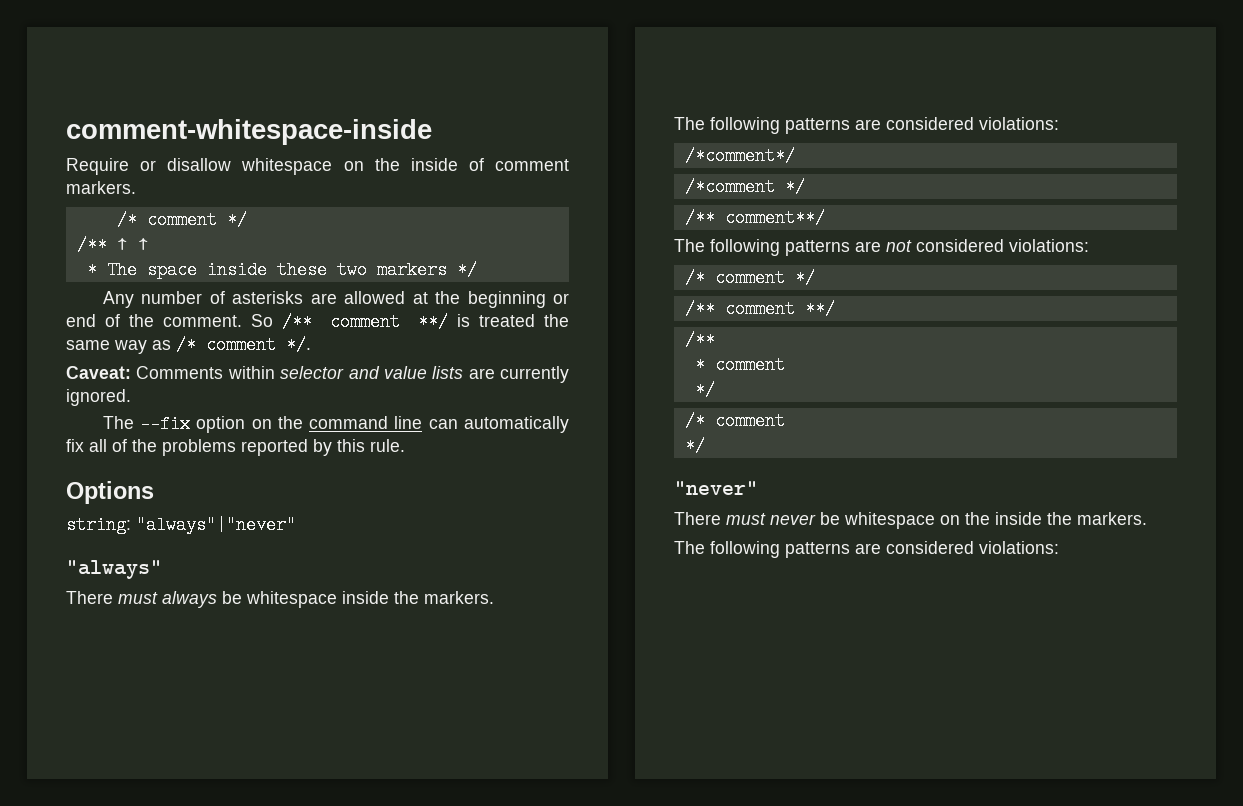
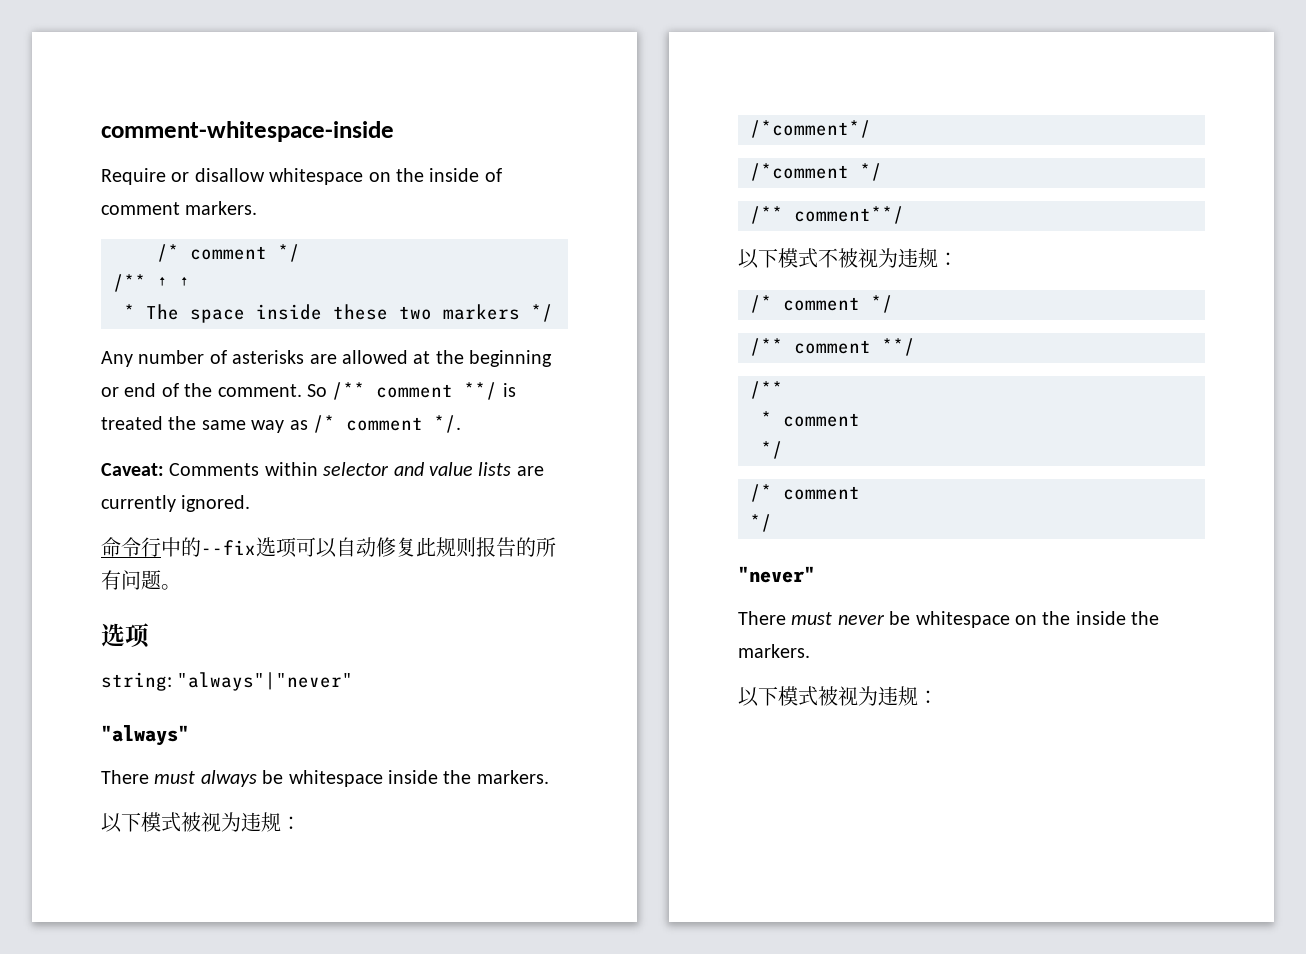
[102,415,569,433] [66,439,405,456] [66,481,154,504] The --fix option on the command line can automatically fix all of the problems reported by this rule. // Options -> [101,537,556,558] [101,570,181,590] [101,623,150,648] 命令行中的--fix选项可以自动修复此规则报告的所有问题。 // 选项
[674,117,1059,134] The following patterns are considered violations: -> [101,812,301,833] 以下模式被视为违规：
[674,239,1089,256] The following patterns are not considered violations: -> [738,248,958,269] 以下模式不被视为违规：
[674,541,1059,558] The following patterns are considered violations: -> [738,686,938,707] 以下模式被视为违规：

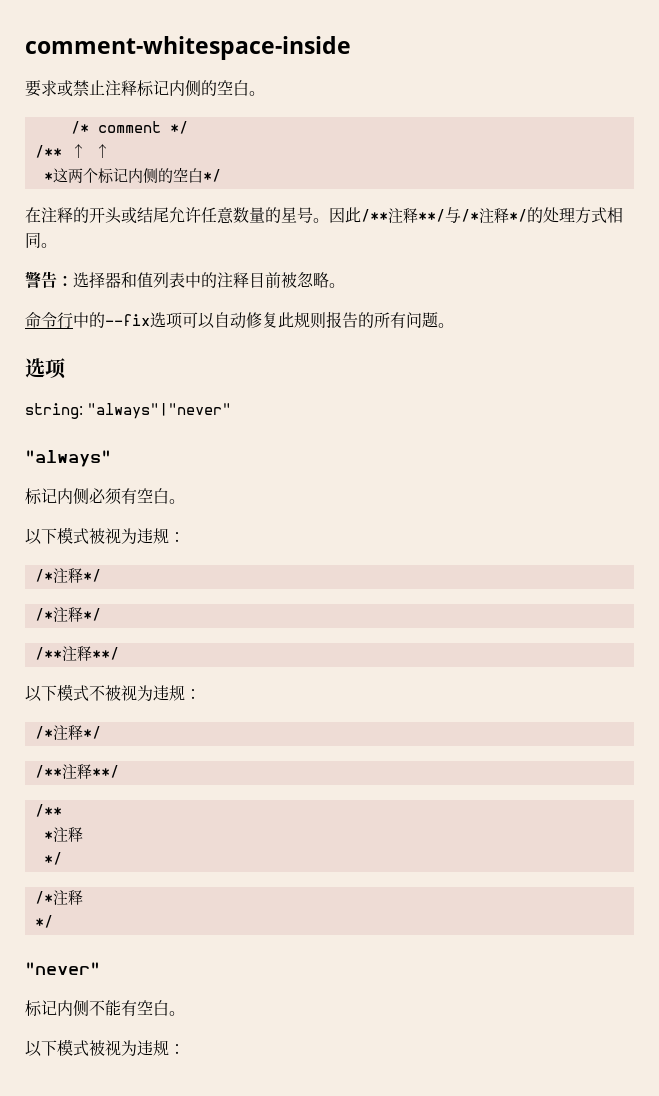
[101,168,502,185] [101,201,258,215] Require or disallow whitespace on the inside of comment markers. -> [25,80,265,97] 要求或禁止注释标记内侧的空白。
[146,304,553,323] [101,350,553,367] [101,382,516,400] [101,415,461,433] [101,462,544,476] [101,495,251,512] The space inside these two markers */ // Any number of asterisks are allowed at the beginning or end of the comment. So /** comment **/ is treated the same way as /* comment */. // Caveat: Comments within selector and value lists are currently ignored. -> [52,167,221,184] [25,207,623,224] [25,232,57,248] [25,271,345,288] 这两个标记内侧的空白*/ // 在注释的开头或结尾允许任意数量的星号。因此/**注释**/与/*注释*/的处理方式相同。 // 警告：选择器和值列表中的注释目前被忽略。
[101,770,549,787] There must always be whitespace inside the markers. -> [25,488,185,505] 标记内侧必须有空白。
[750,120,871,138] [750,163,882,181] [750,206,904,224] /*comment*/ // /*comment */ // /** comment**/ -> [34,568,101,583] [34,607,101,622] [34,646,119,661] /*注释*/ // /*注释*/ // /**注释**/
[783,295,893,313] [750,338,871,356] comment */ // /** comment -> [52,725,101,740] [34,764,92,779] 注释*/ // /**注释
[783,413,860,427] [761,441,783,459] [750,484,860,502] comment // */ // /* comment -> [52,827,83,842] [43,852,62,865] [34,890,83,905] 注释 // */ // /*注释
[738,611,1160,628] [738,644,810,658] There must never be whitespace on the inside the markers. -> [25,1000,185,1017] 标记内侧不能有空白。

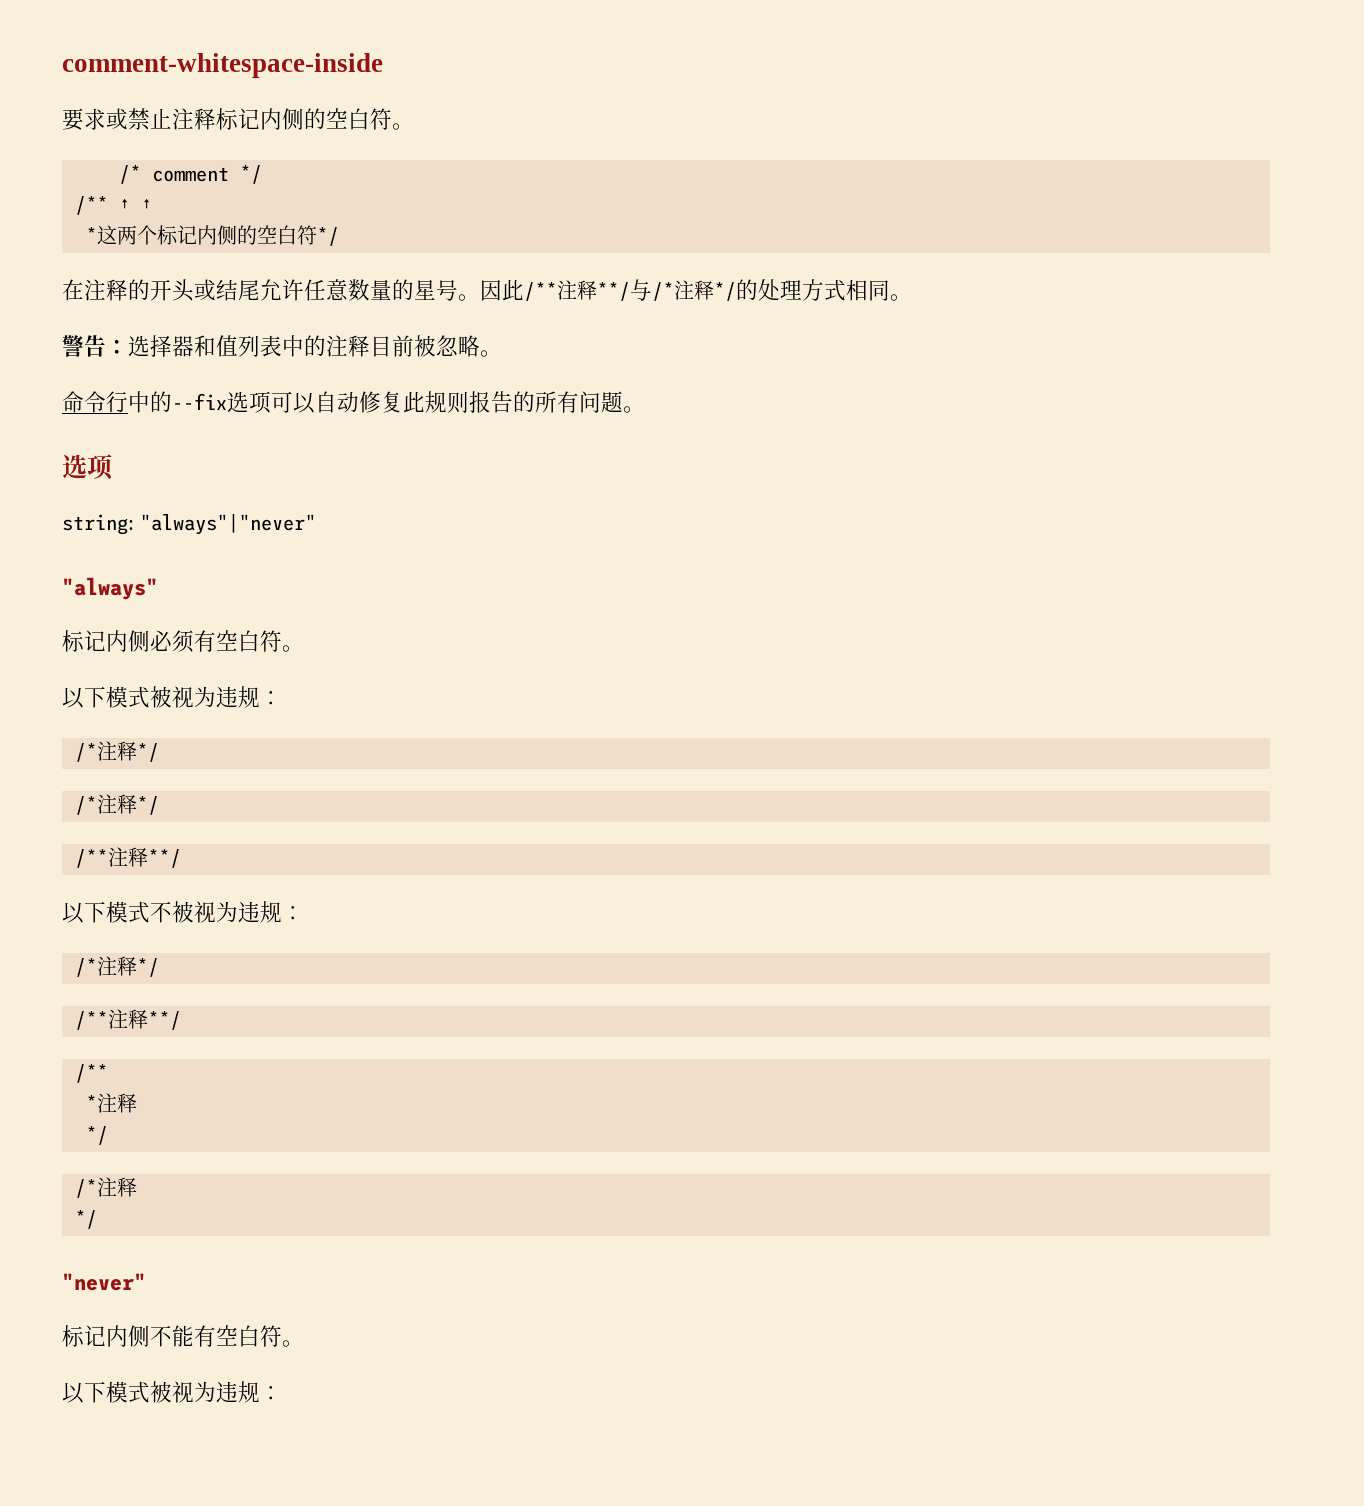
(249, 88) none -> [370,108,392,130] 符
(203, 175) none -> [296,225,317,245] 符
(169, 496) none -> [260,630,282,652] 符
(169, 1008) none -> [260,1325,282,1347] 符

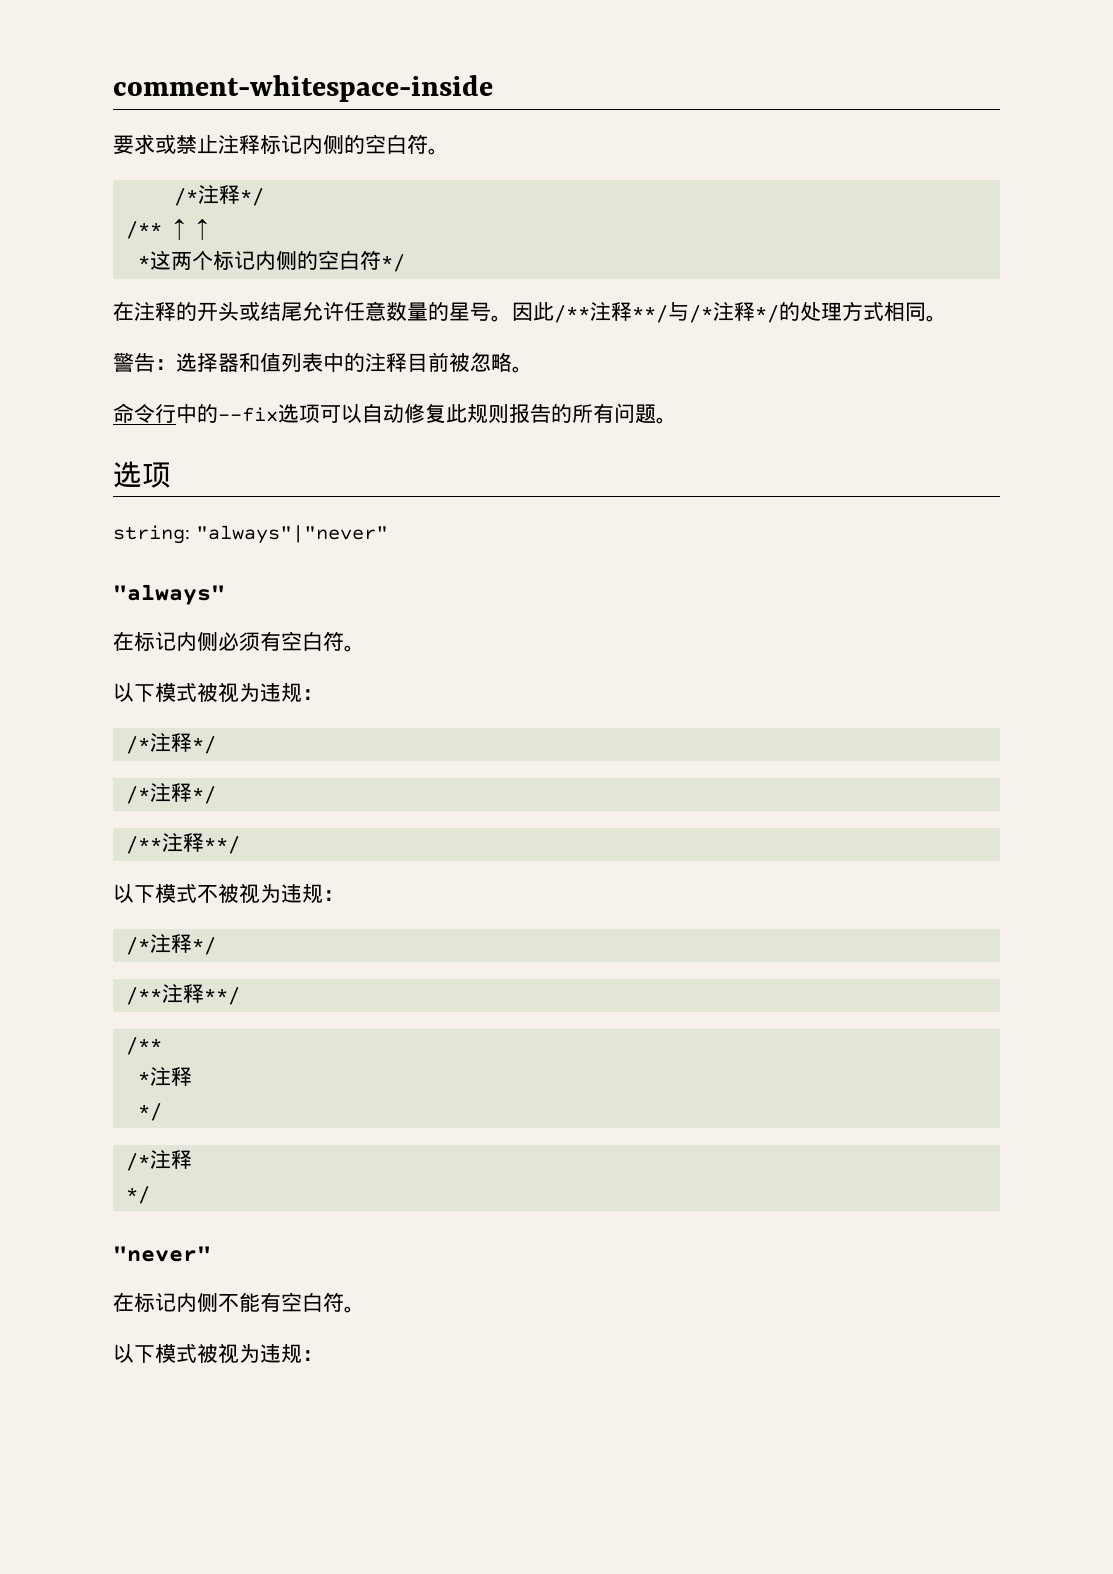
[151,167,229,182] comment -> [197,185,240,204] 注释
(158, 588) none -> [113,631,134,651] 在
(146, 1282) none -> [113,1292,134,1312] 在

